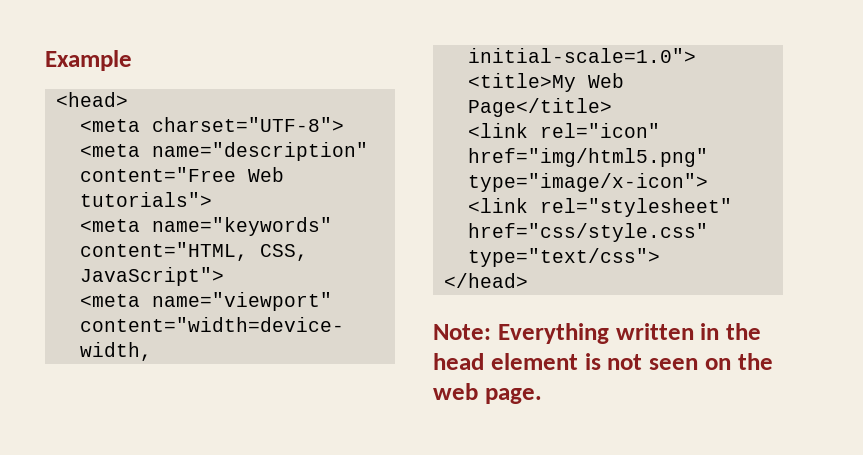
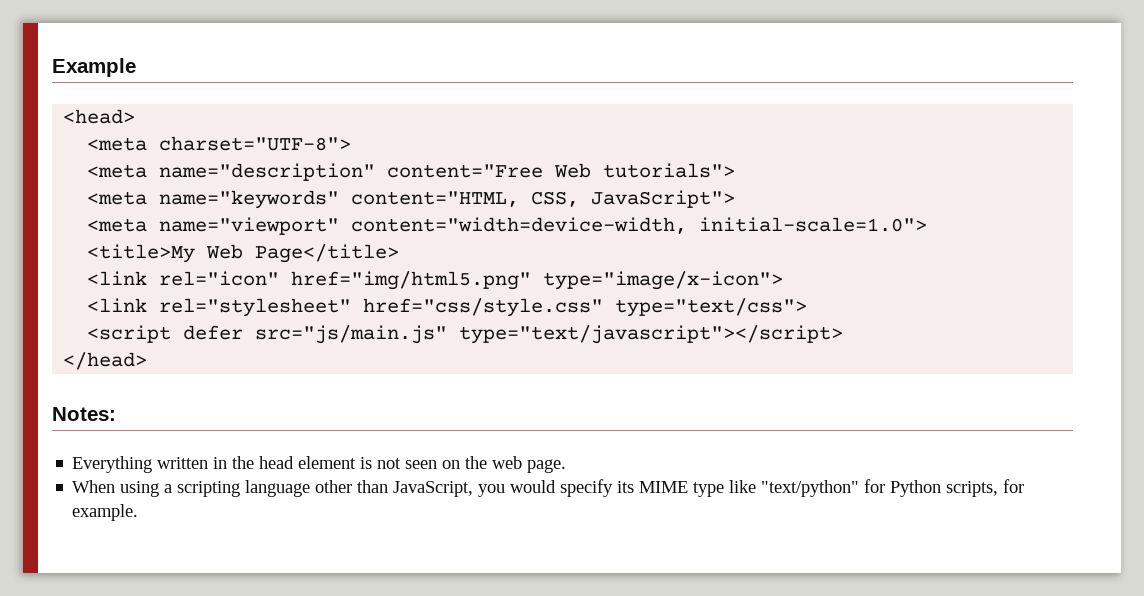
(661, 257) none -> [87,325,844,344] // <script defer src="js/main.js" type="text/javascript"></script>
[433,324,491,340] Note: -> [52,407,116,421] Notes: //
(542, 396) none -> [72,479,1025,497] [72,504,139,521] // When using a scripting language other than JavaScript, you would specify its MIME type like "text/python" for Python scripts, for example.

